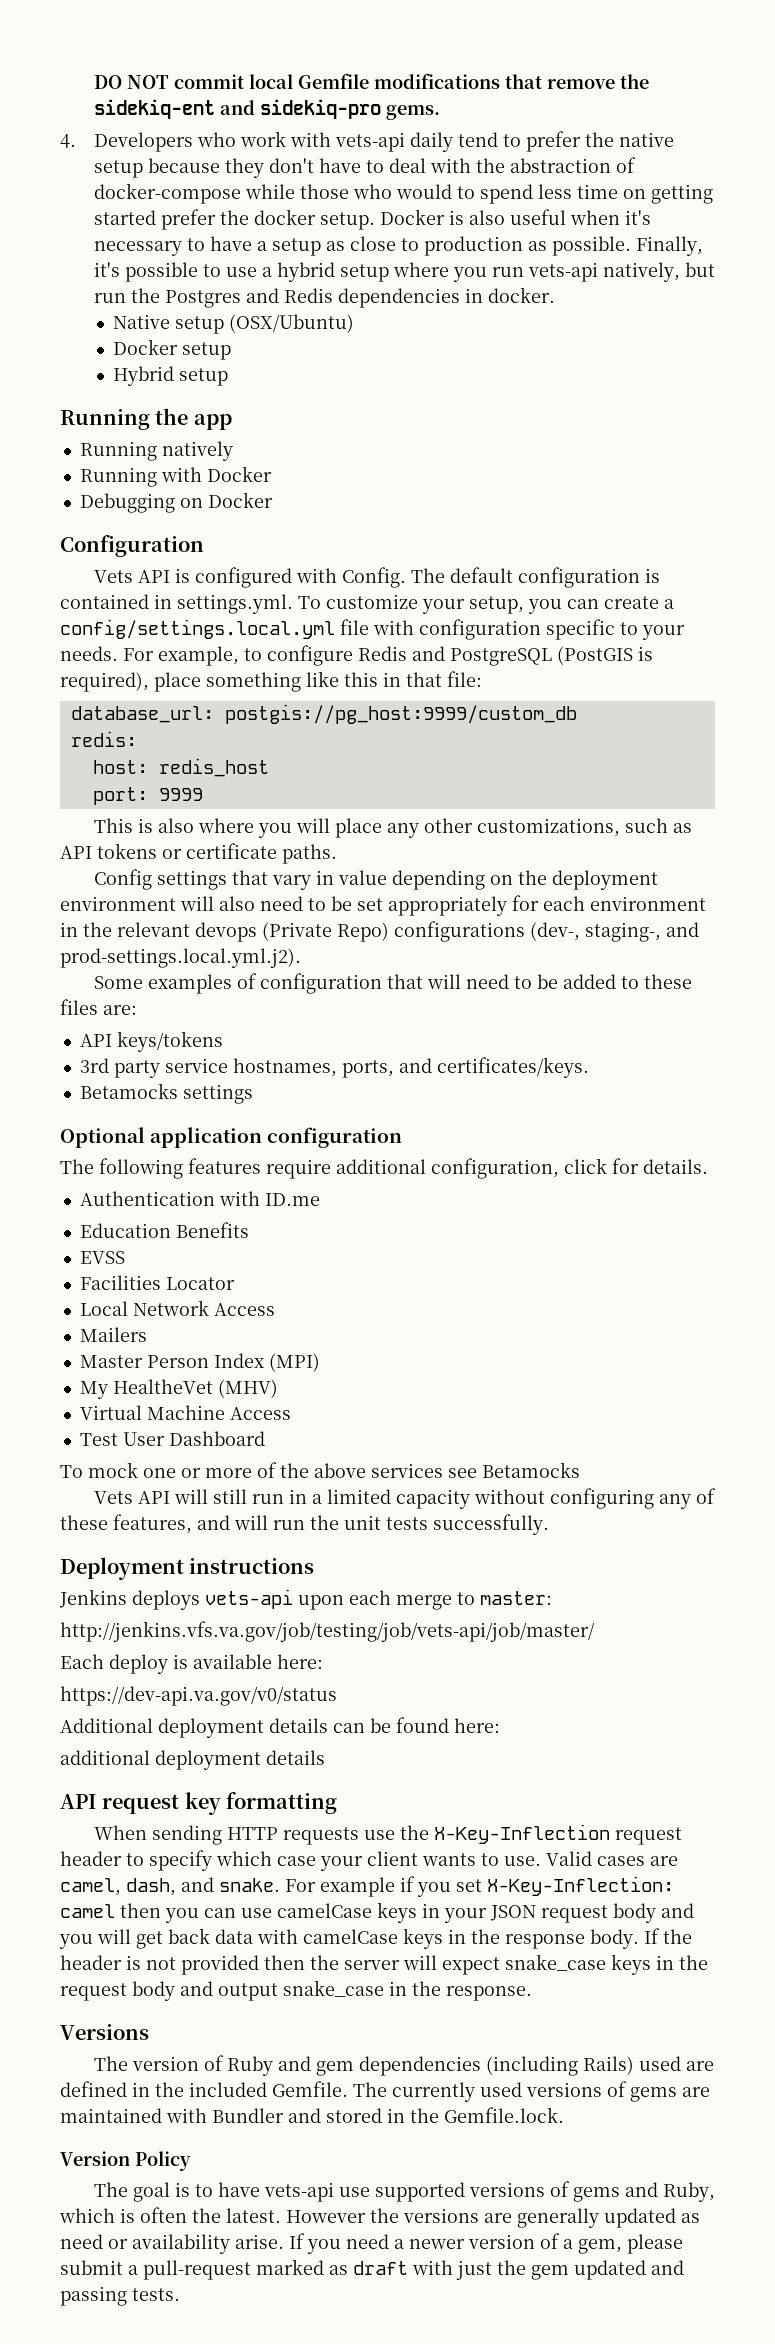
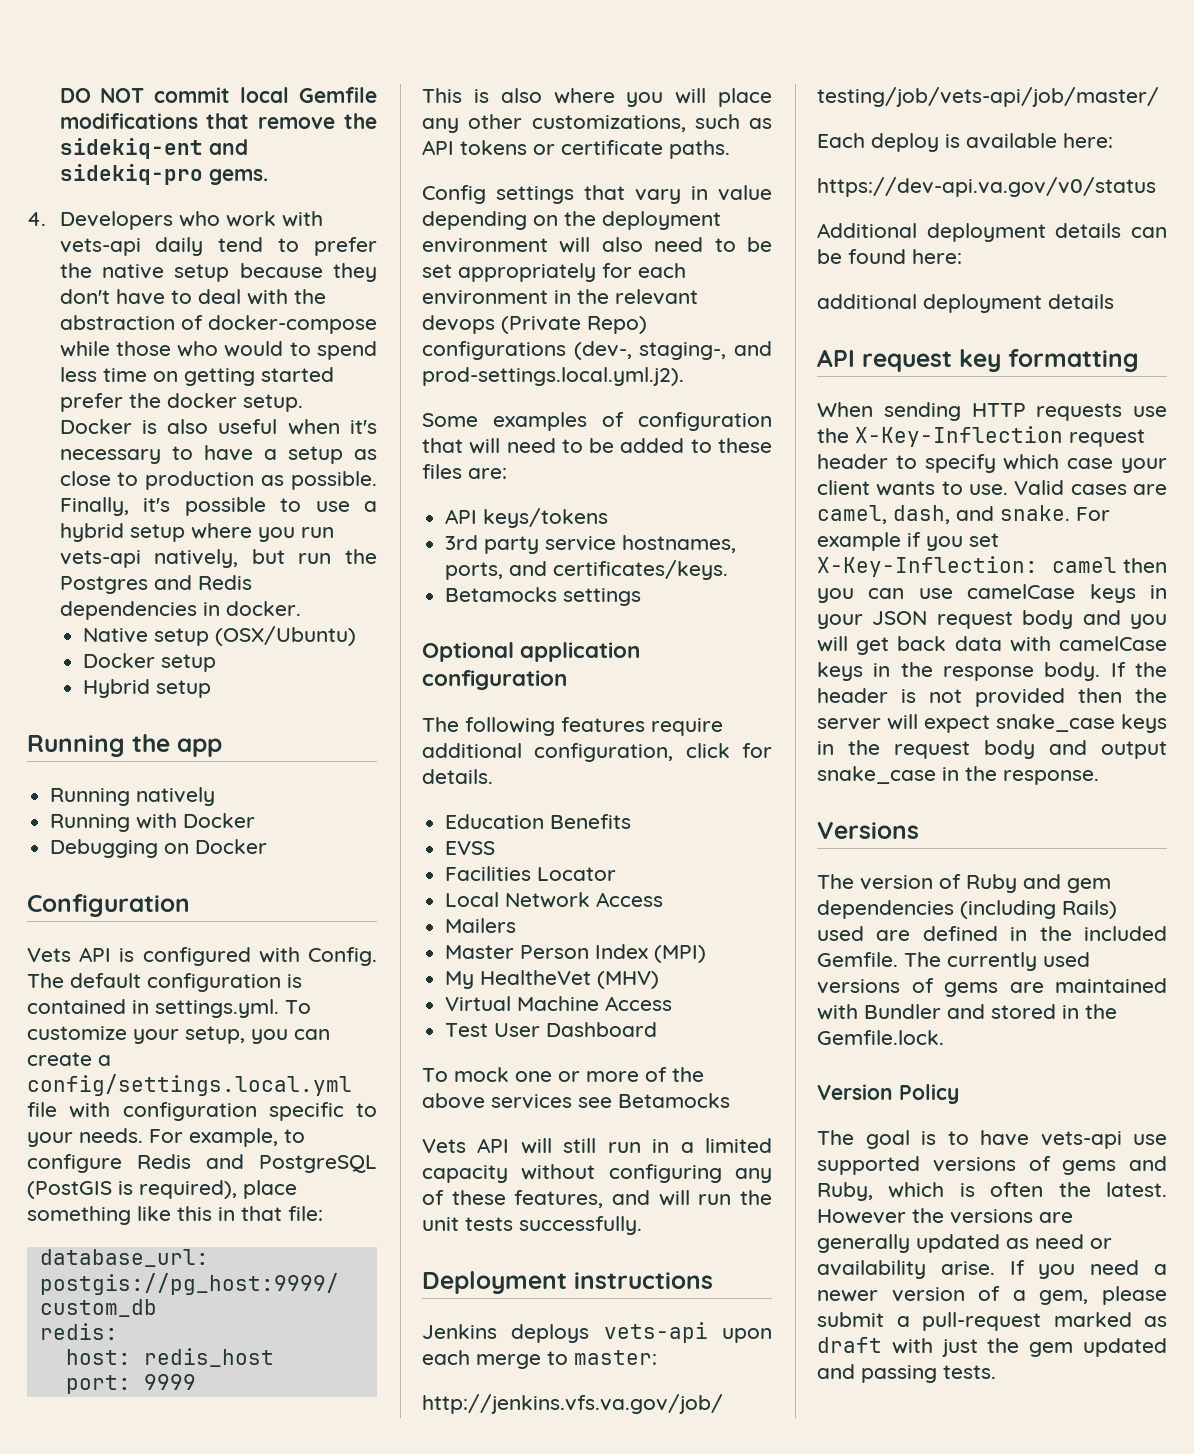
[79,1191,320,1206] // Authentication with ID.me -> (493, 776) none

